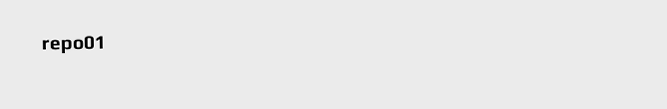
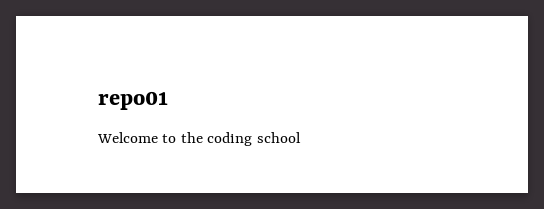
(106, 44) none -> [97,132,301,146] // Welcome to the coding school

